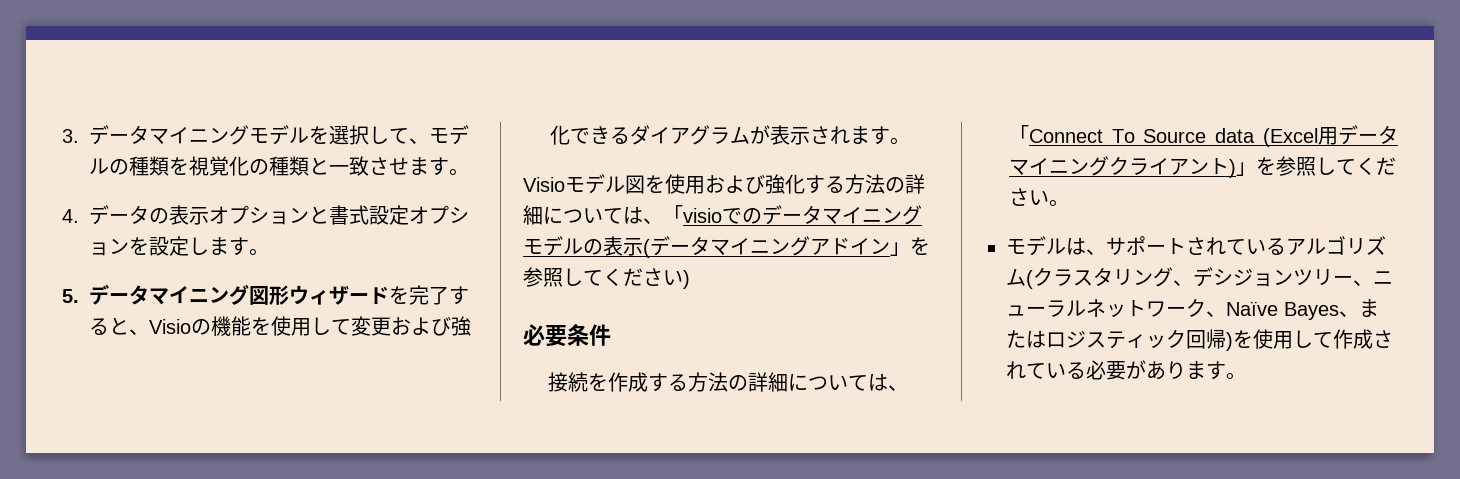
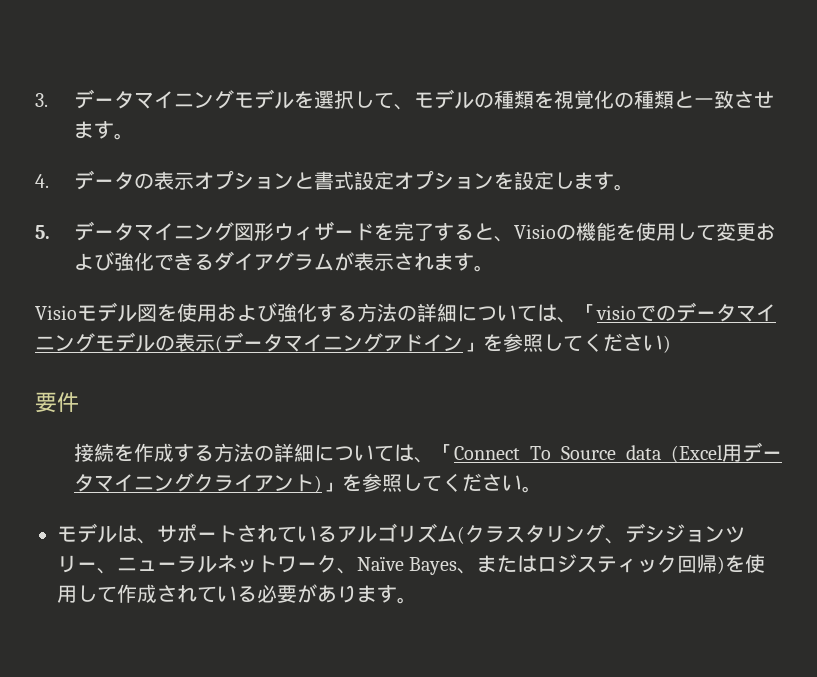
[523,324,589,347] 必要条 -> [35,392,57,413] 要

